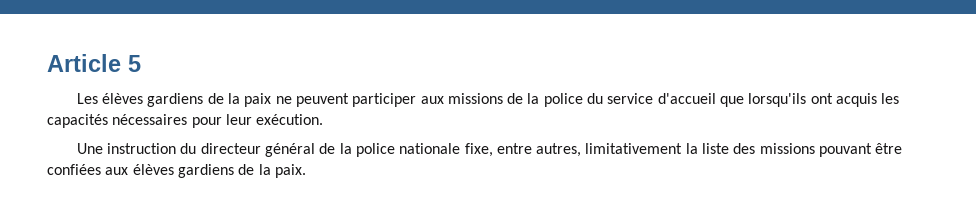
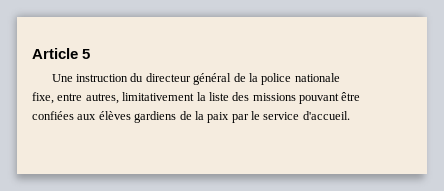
[76,93,900,107] [47,114,324,128] // Les élèves gardiens de la paix ne peuvent participer aux missions de la police du service d'accueil que lorsqu'ils ont acquis les capacités nécessaires pour leur exécution. -> (91, 54) none
[274,164,306,178] paix. -> [207,111,350,123] paix par le service d'accueil.

